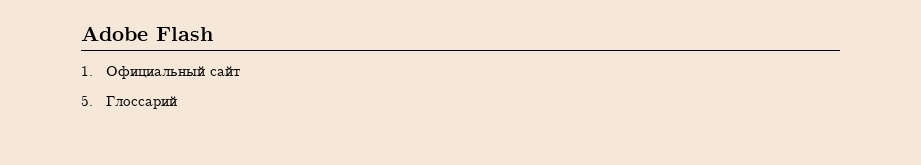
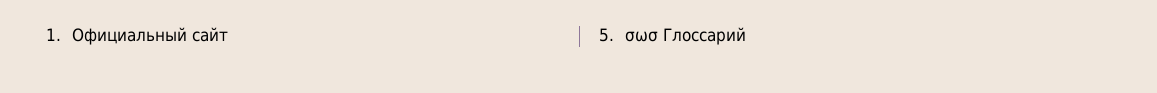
[81,26,213,41] Adobe Flash // -> (46, 34) none
(93, 100) none -> [624,31,658,42] σωσ

